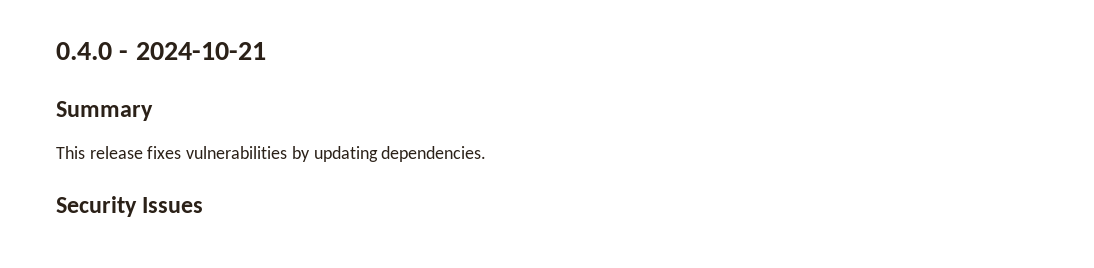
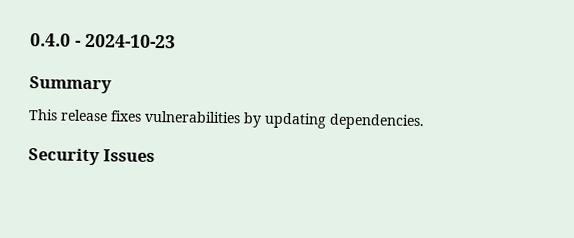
[135,42,266,60] 2024-10-21 -> [85,33,176,49] 2024-10-23

